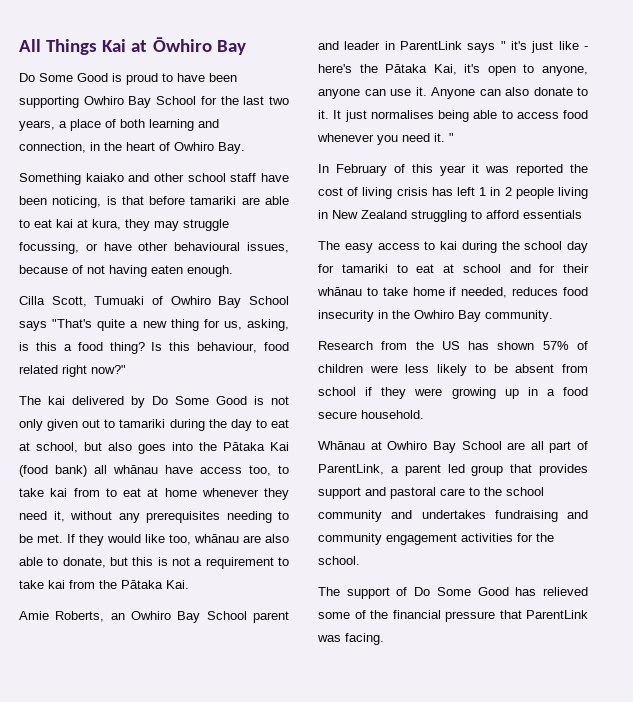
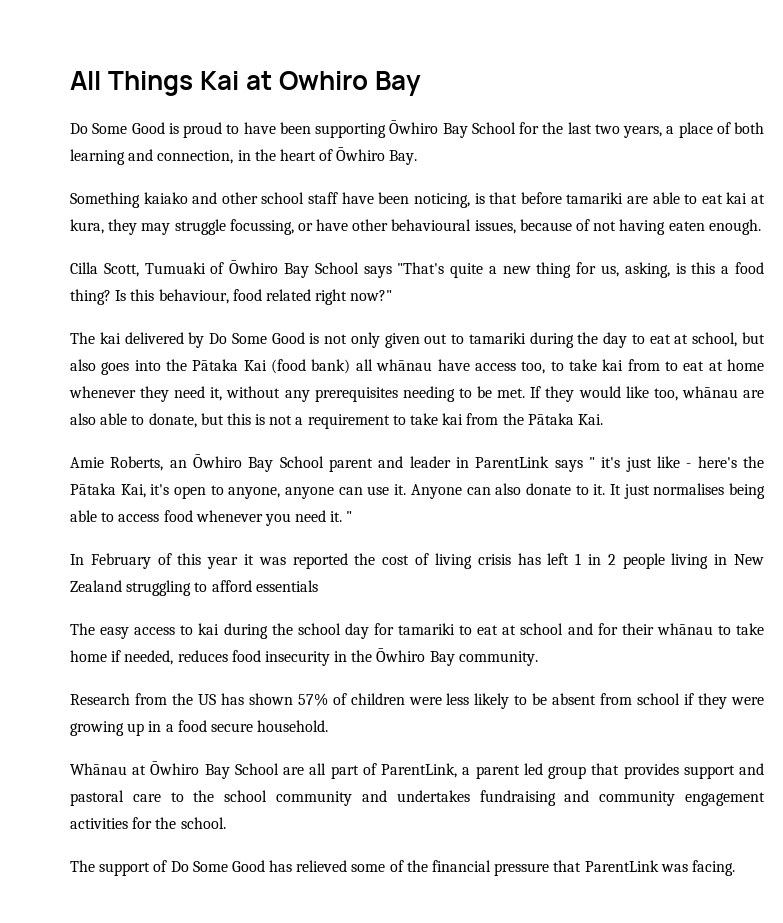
[152,37,212,52] Ōwhiro -> [279,71,369,90] Owhiro
[83,96,124,105] Owhiro -> [389,120,439,134] Ōwhiro
[174,142,214,151] Owhiro -> [336,147,386,161] Ōwhiro
[170,296,211,305] Owhiro -> [229,260,279,274] Ōwhiro
[131,611,171,620] Owhiro -> [193,454,242,468] Ōwhiro
[414,310,454,319] Owhiro -> [376,648,426,662] Ōwhiro
[387,441,428,450] Owhiro -> [150,761,200,775] Ōwhiro

